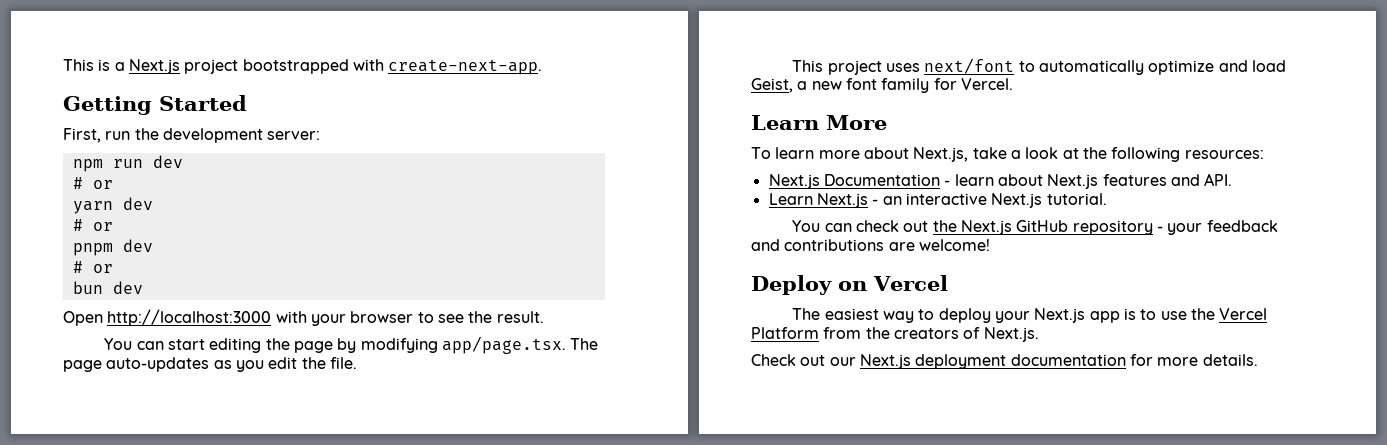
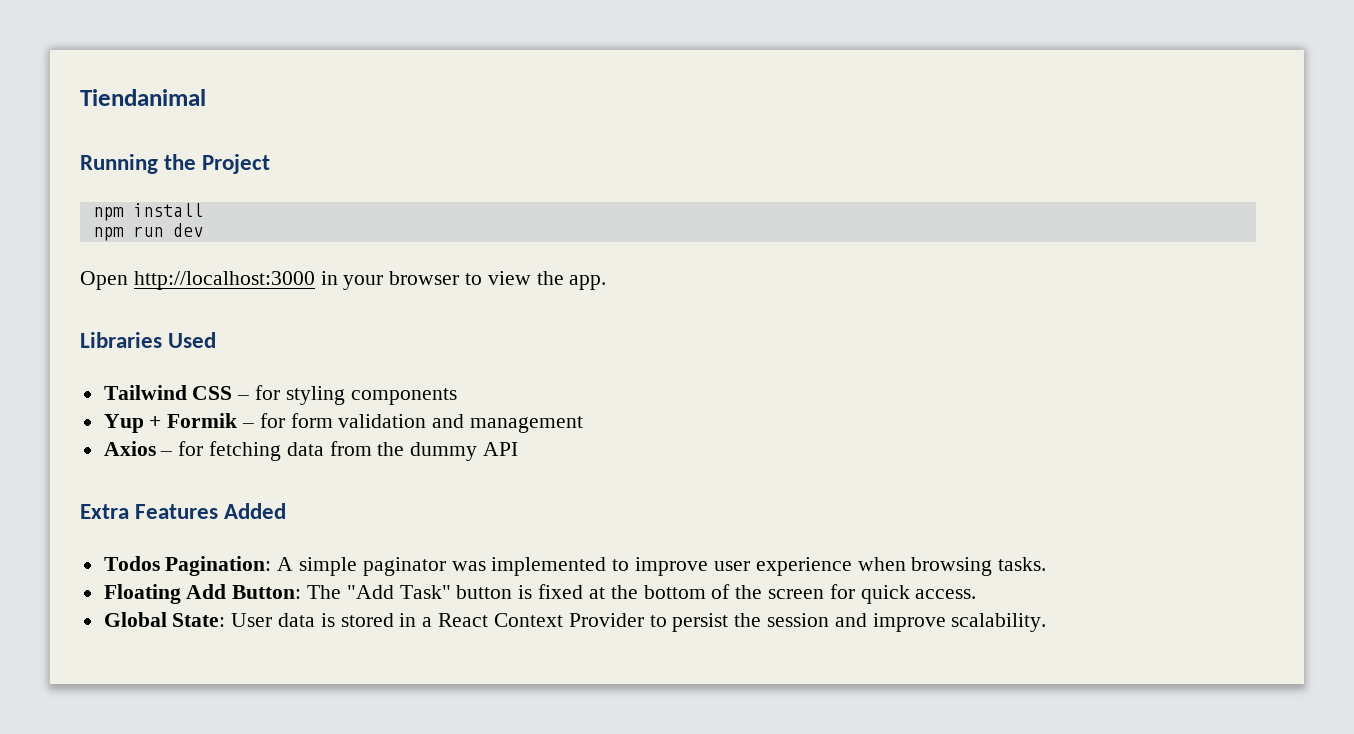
[63,59,543,75] [63,95,247,115] [63,128,321,143] [72,155,183,172] [72,177,113,189] [72,197,153,214] [72,219,113,231] [72,239,153,256] [72,261,113,273] [72,281,103,294] This is a Next.js project bootstrapped with create-next-app. // Getting Started // First, run the development server: // npm run dev // # or // yarn dev // # or // pnpm dev // # or // bun -> [80,89,206,106] [80,154,271,174] [92,203,203,221] [92,226,163,241] Tiendanimal // Running the Project // npm install // npm run
[275,311,307,323] with -> [320,271,338,285] in
[437,311,544,323] [104,336,599,354] [63,357,357,372] [792,58,1286,75] [751,78,1013,93] [751,115,887,130] [751,147,1264,162] [768,173,1233,189] [768,193,1107,208] [792,220,1278,235] [751,239,990,251] [751,275,948,295] [792,308,1268,323] [751,327,1039,342] [751,354,1258,369] see the result. // You can start editing the page by modifying app/page.tsx. The page auto-updates as you edit the file. // This project uses next/font to automatically optimize and load Geist, a new font family for Vercel. // Learn More // To learn more about Next.js, take a look at the following resources: // Next.js Documentation - learn about Next.js features and API. // Learn Next.js - an interactive Next.js tutorial. // You can check out the Next.js GitHub repository - your feedback and contributions are welcome! // Deploy on Vercel // The easiest way to deploy your Next.js app is to use the Vercel Platform from the creators of Next.js. // Check out our Next.js deployment documentation for more details. -> [487,271,607,290] [80,332,217,348] [103,385,457,405] [103,413,584,433] [103,441,519,461] [80,503,287,519] [103,556,1047,576] [103,584,977,604] [103,612,1047,632] view the app. // Libraries Used // Tailwind CSS – for styling components // Yup + Formik – for form validation and management // Axios – for fetching data from the dummy API // Extra Features Added // Todos Pagination: A simple paginator was implemented to improve user experience when browsing tasks. // Floating Add Button: The "Add Task" button is fixed at the bottom of the screen for quick access. // Global State: User data is stored in a React Context Provider to persist the session and improve scalability.

